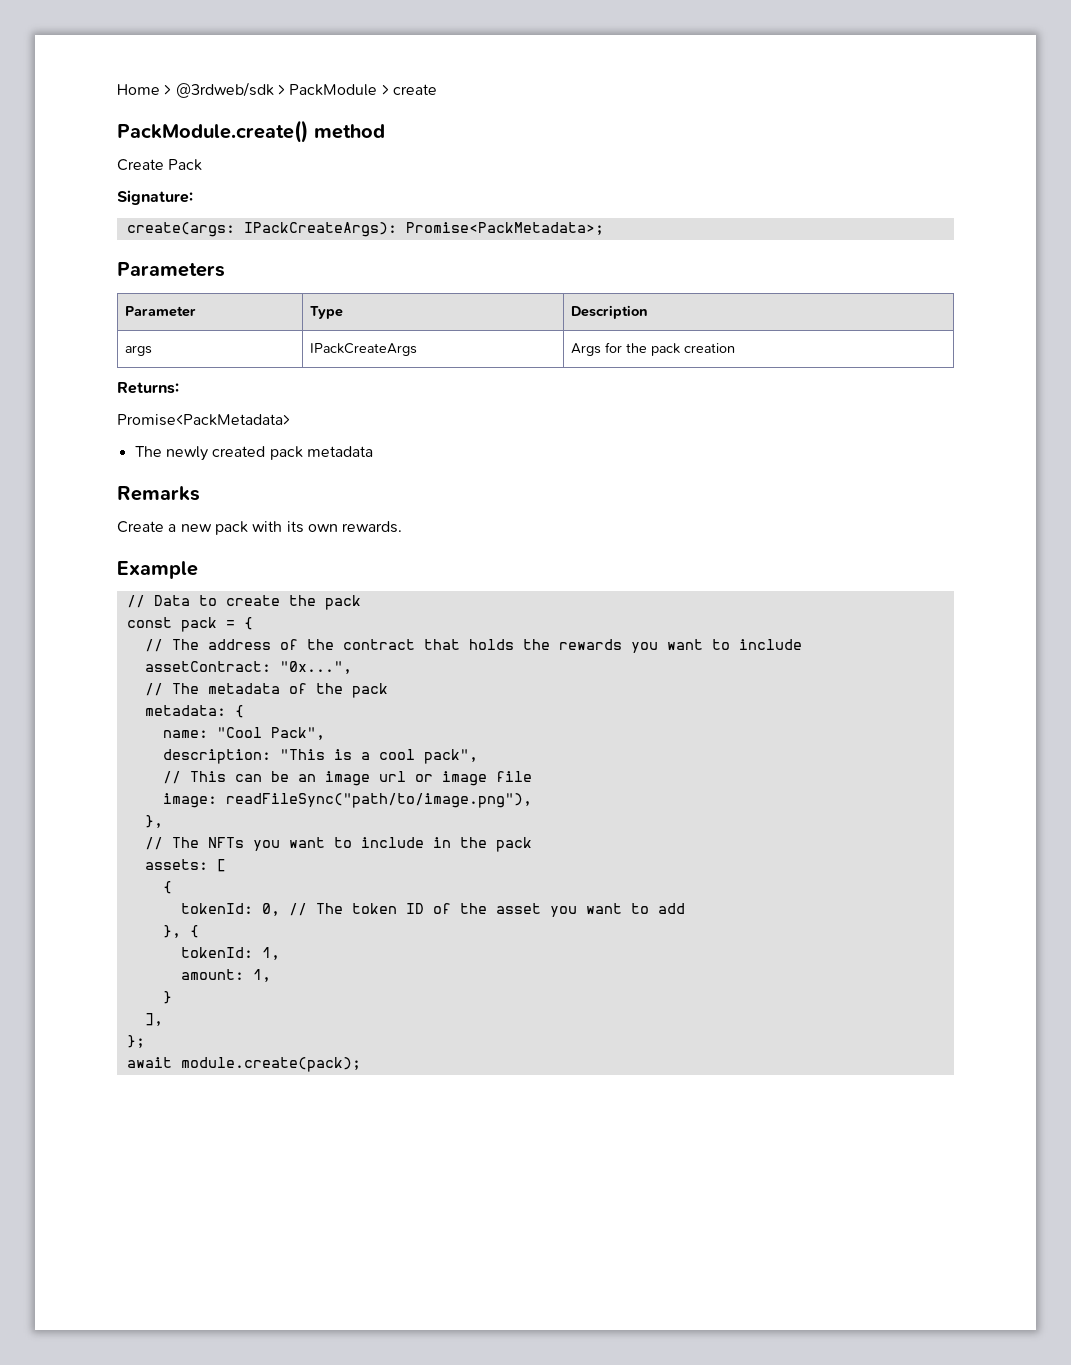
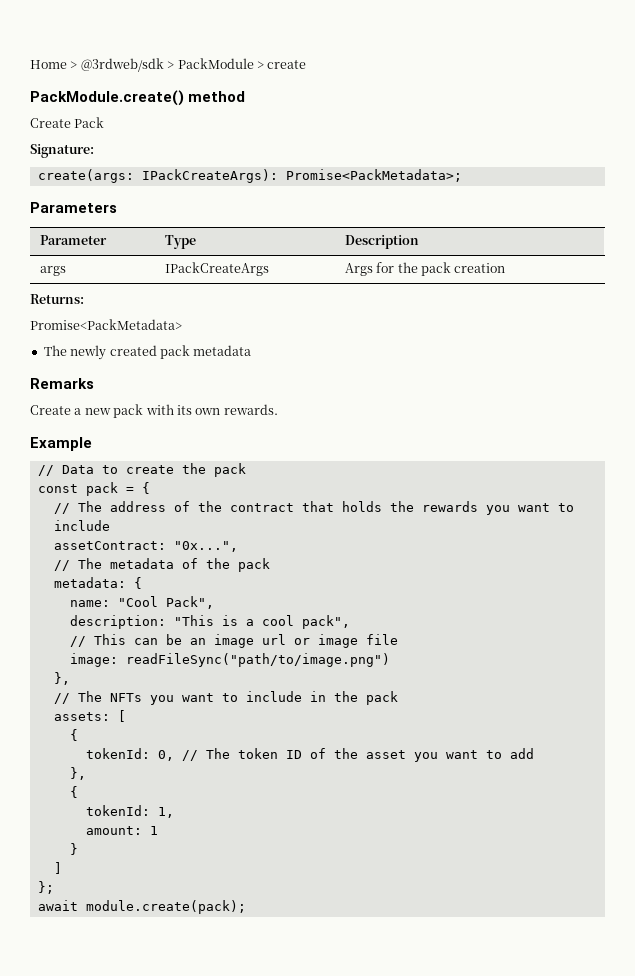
[225,793,532,808] readFileSync("path/to/image.png"), -> [125,653,390,667] readFileSync("path/to/image.png")
(181, 931) none -> (86, 773) //
[252,969,271,982] 1, -> [149,826,158,835] 1
[144,1013,163,1026] ], -> [53,862,62,874] ]

